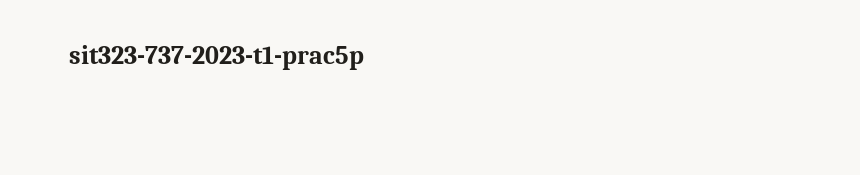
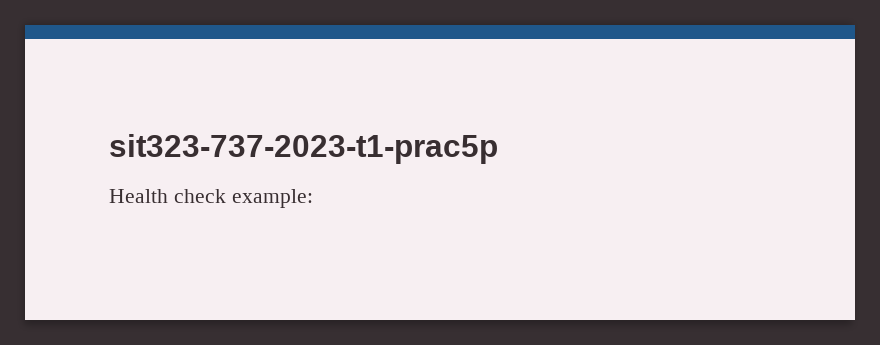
(364, 57) none -> [109,189,313,208] // Health check example:

